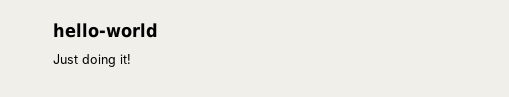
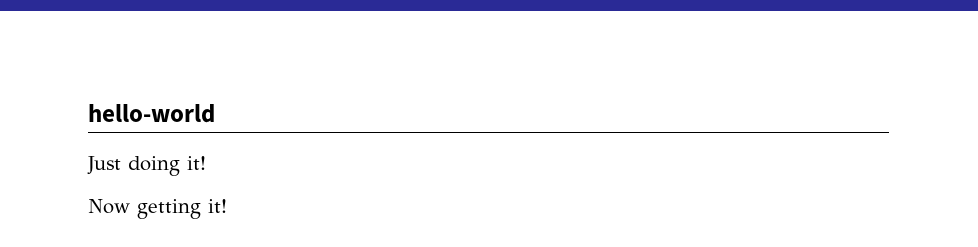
(131, 59) none -> [88,199,227,219] // Now getting it!

